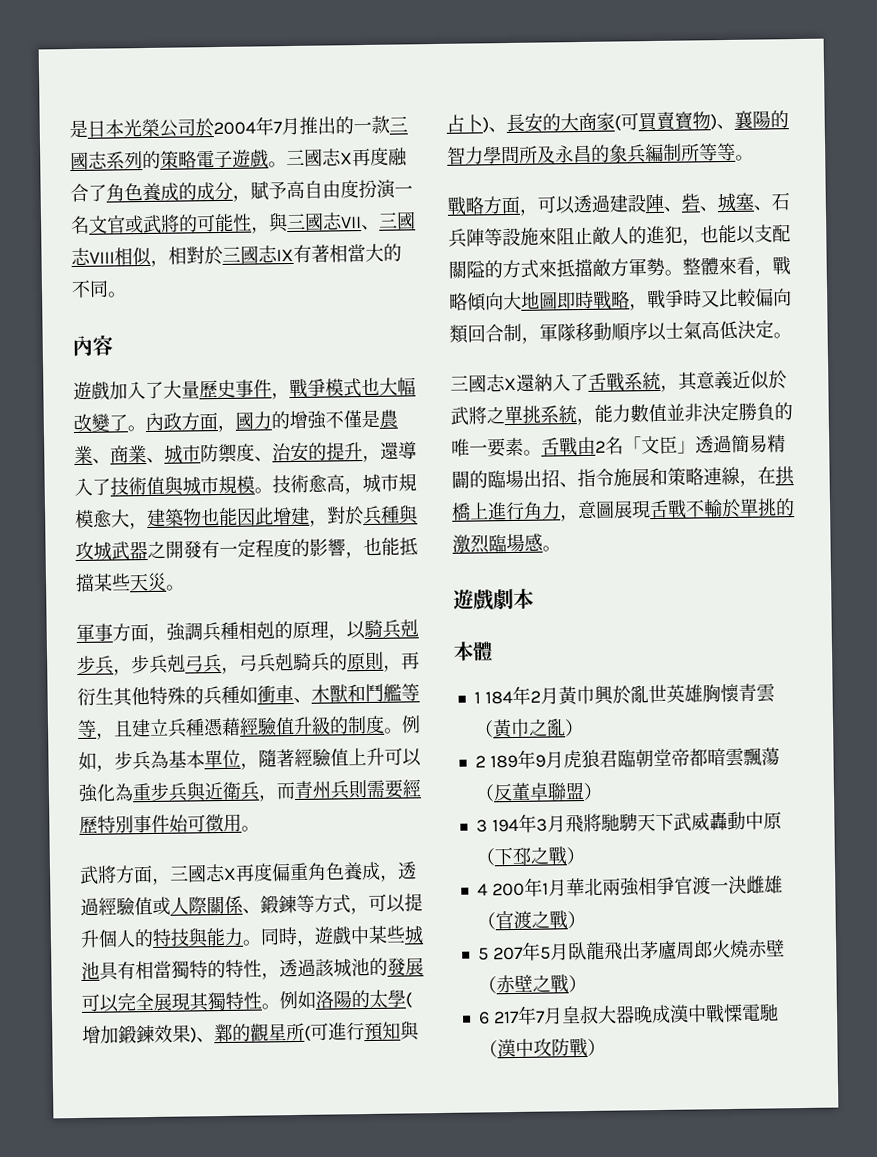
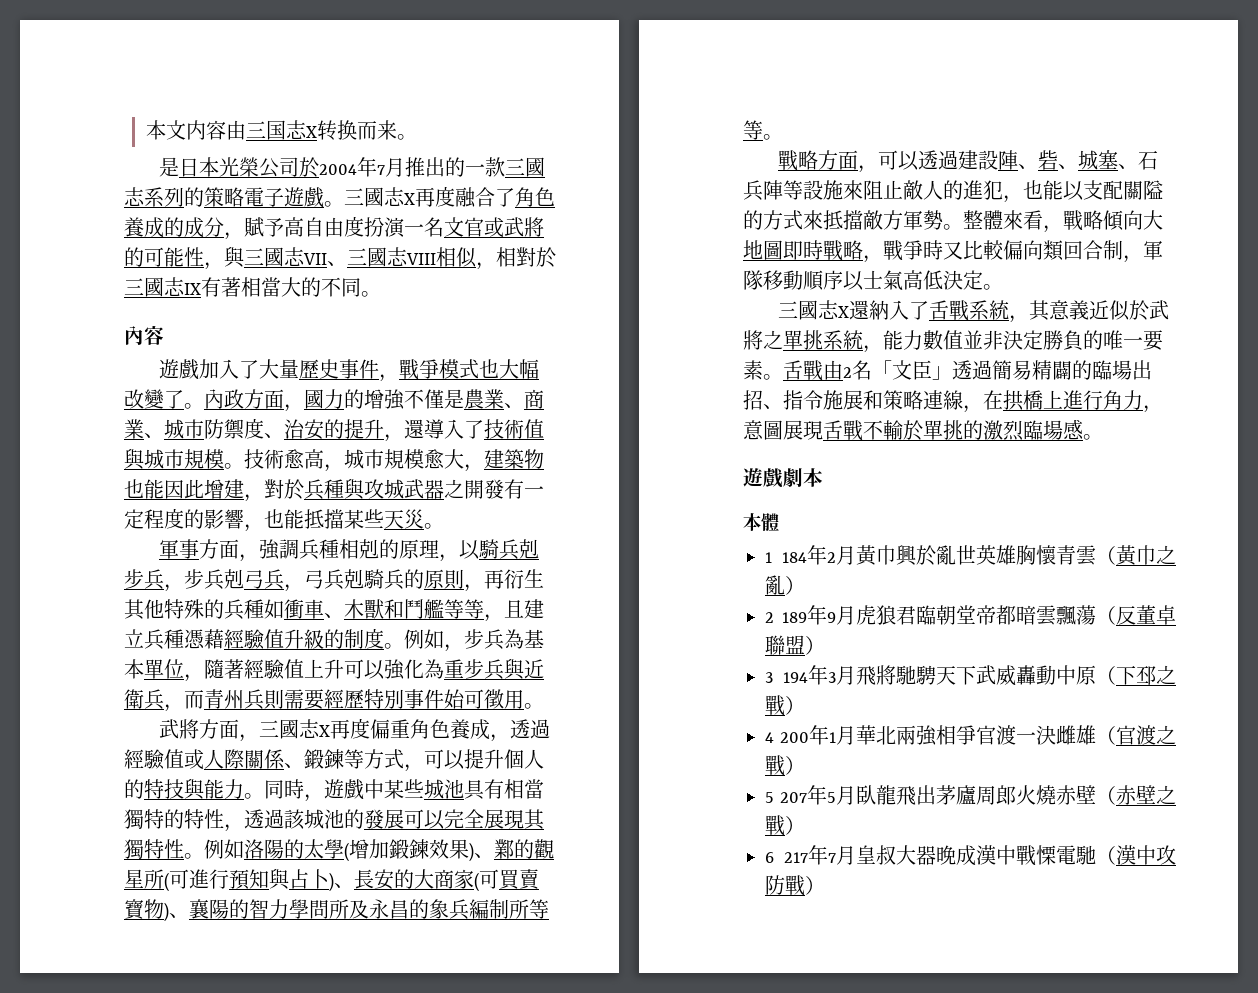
(69, 129) none -> [146,120,418,141] 本文内容由三国志X转换而来。 //

